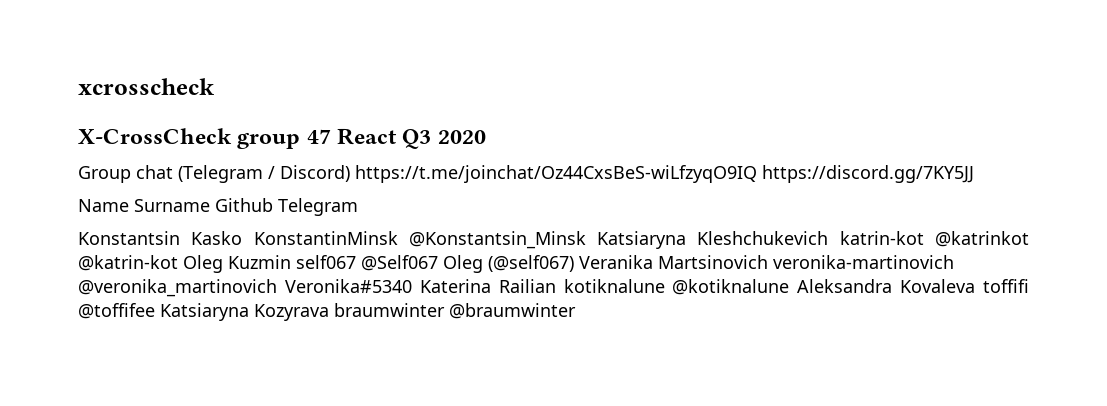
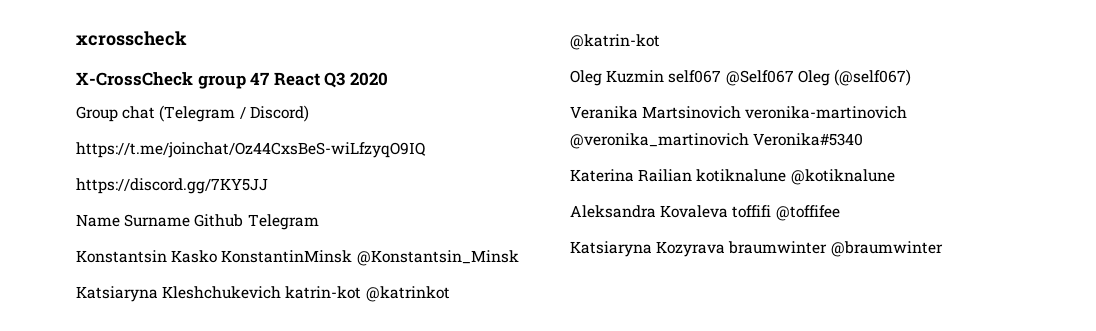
(350, 173) none -> (309, 113) //
(757, 174) none -> (426, 150) //
(586, 240) none -> (519, 258) //
(178, 263) none -> (660, 42) //
(574, 263) none -> (911, 77) //
(412, 286) none -> (864, 139) //
(790, 287) none -> (895, 177) //
(155, 311) none -> (840, 213) //

